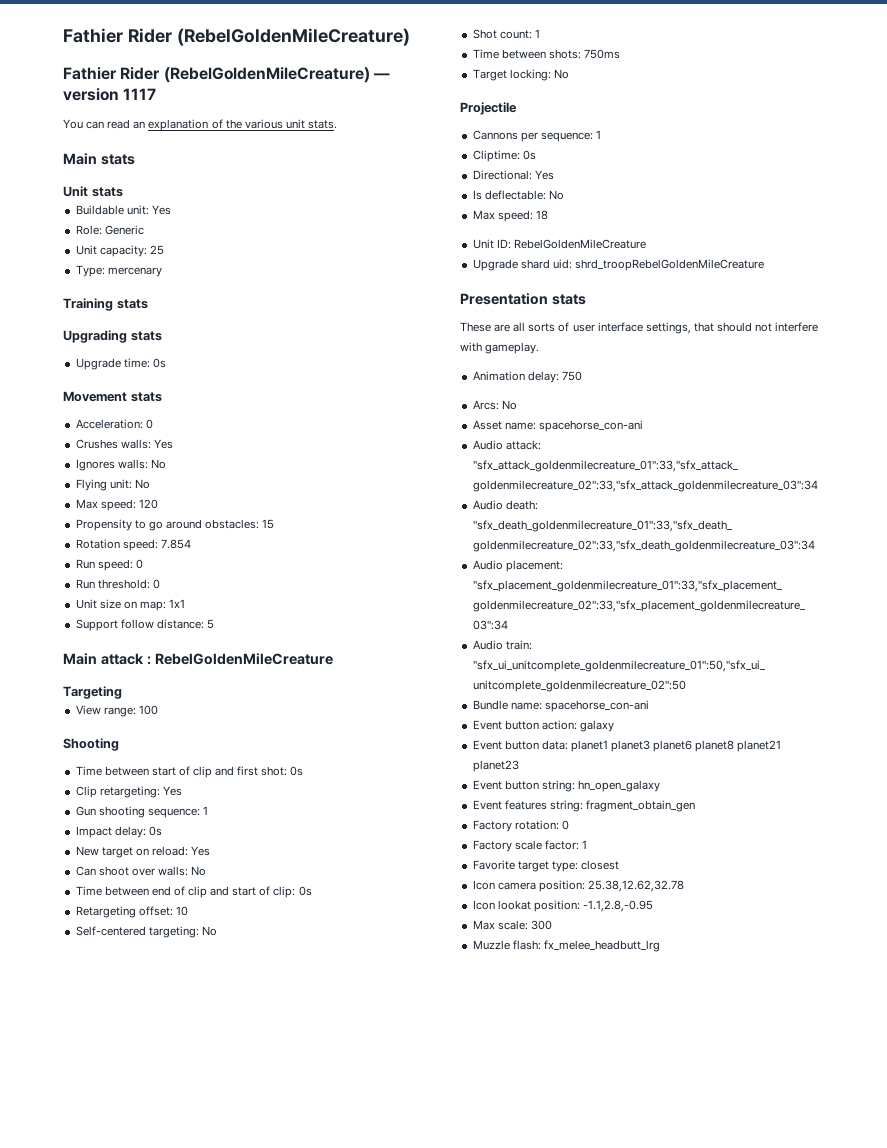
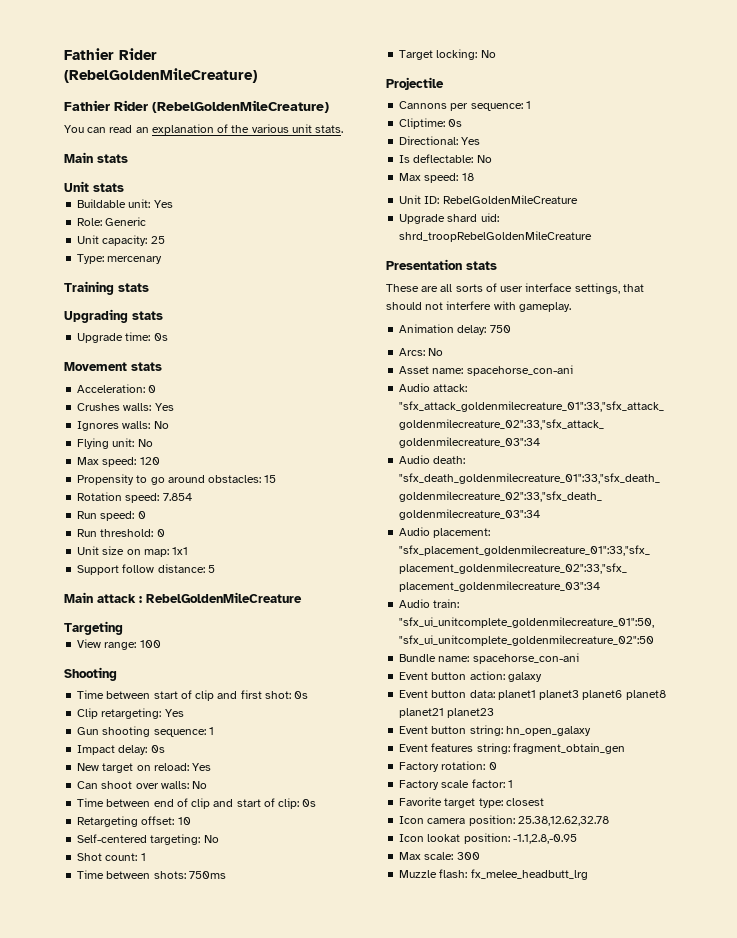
[372,73,390,79] [63,88,157,101] — version 1117 -> (329, 106) none

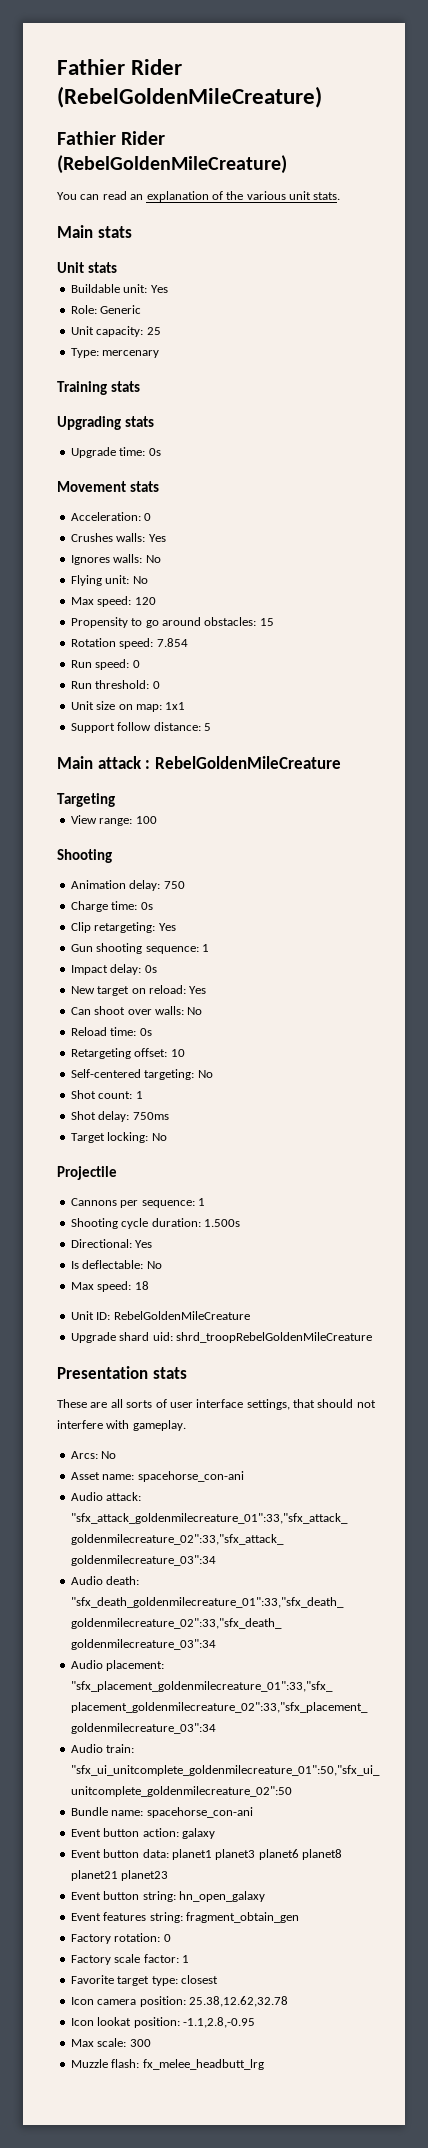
[77,690,291,701] Time between start of clip and first shot: -> [70,880,185,891] [70,901,138,912] Animation delay: 750 // Charge time:
[77,798,300,809] Time between end of clip and start of clip: -> [70,1027,137,1036] Reload time:
[77,870,186,879] Time between shots: -> [70,1111,130,1122] Shot delay:
[399,118,463,129] Cliptime: 0s -> [70,1218,240,1229] Shooting cycle duration: 1.500s
[399,324,511,335] // Animation delay: 750 -> (186, 1425) none

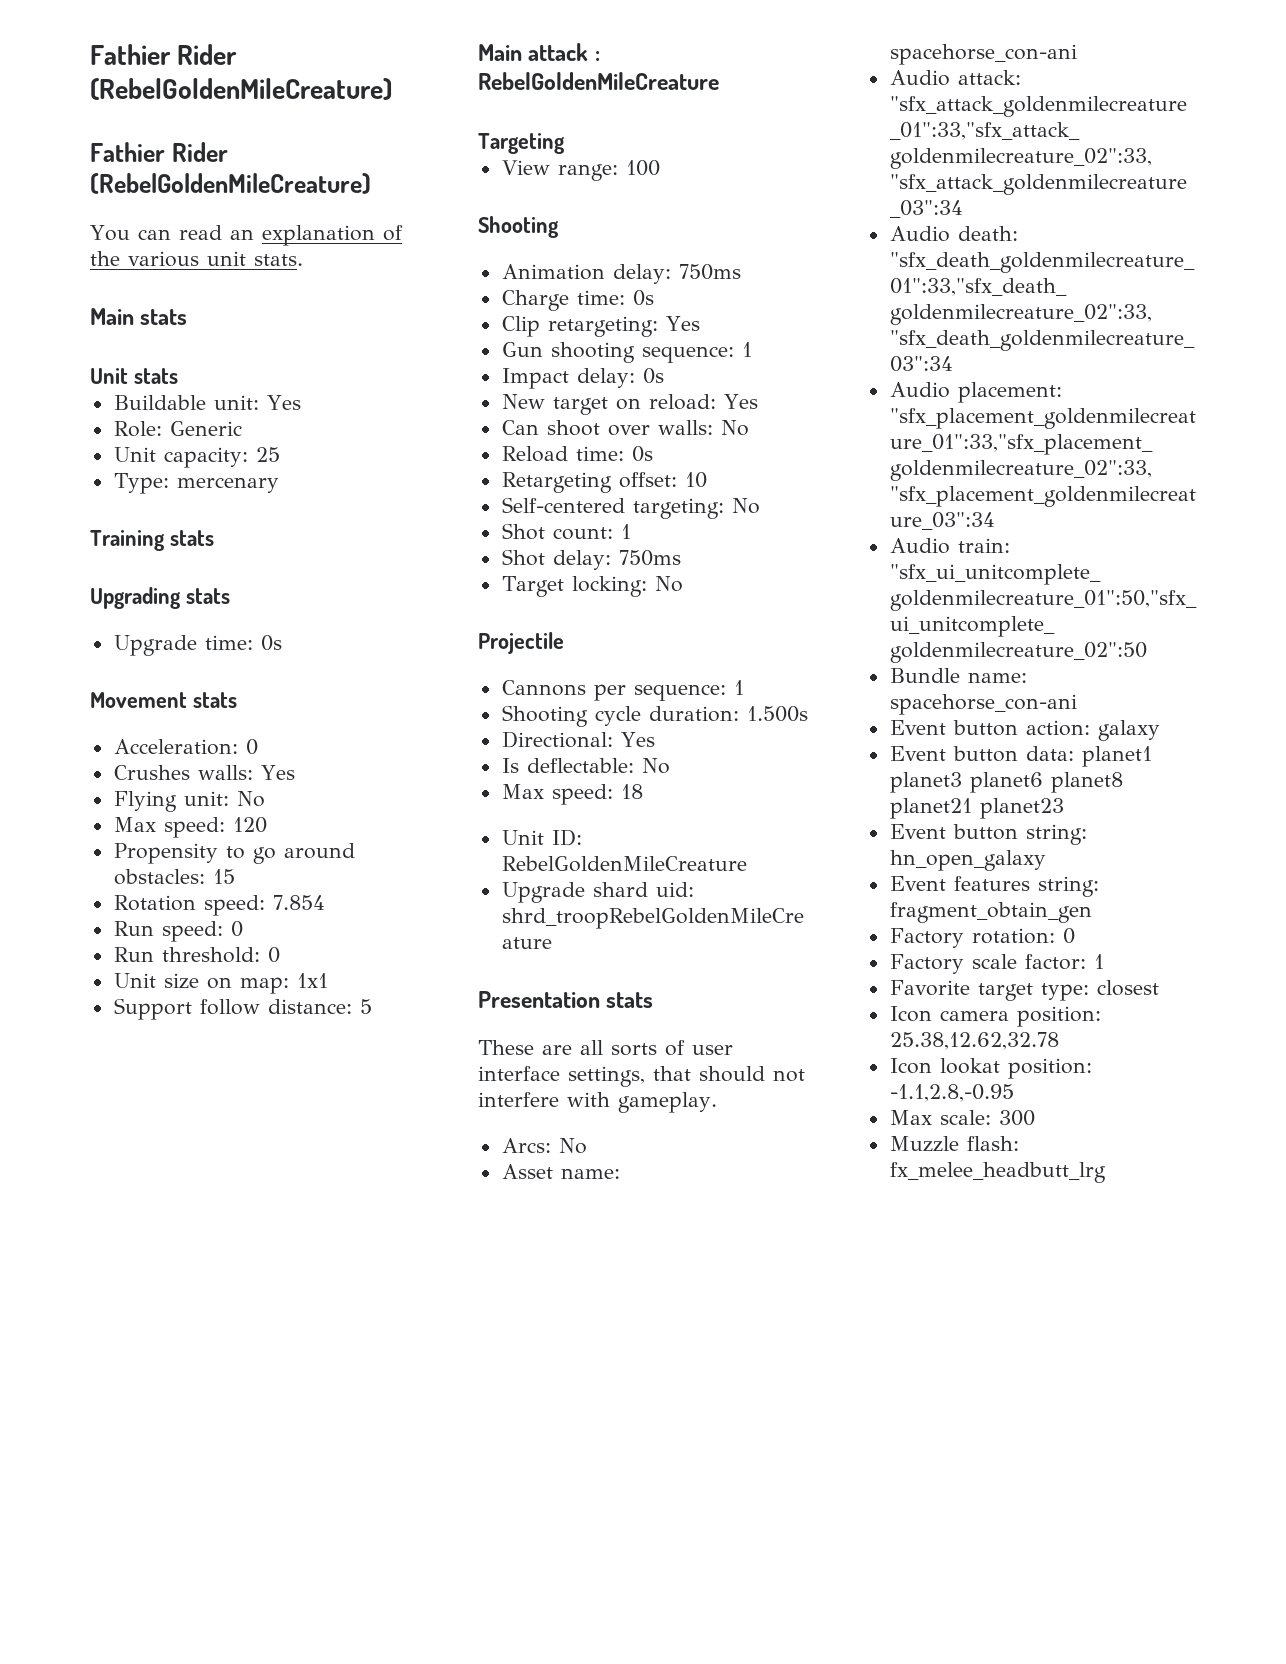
[70,554,161,565] // Ignores walls: No -> (295, 772) none
[163,881,185,889] 750 -> [678,264,741,280] 750ms

